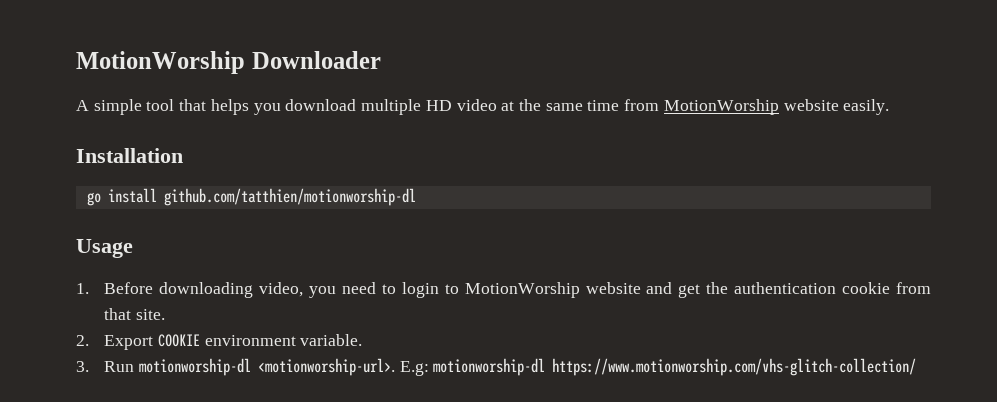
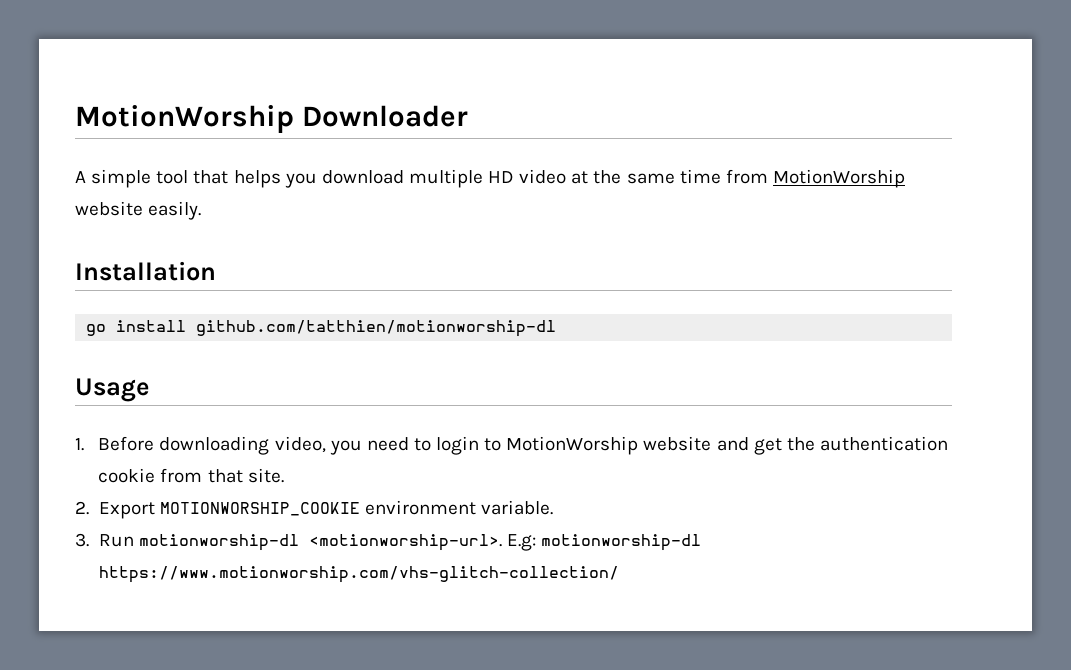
[158,334,201,347] COOKIE -> [159,502,360,516] MOTIONWORSHIP_COOKIE

